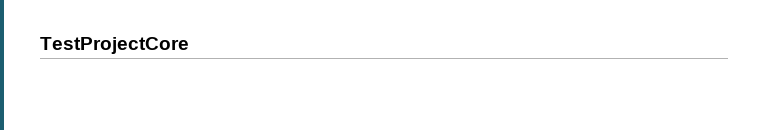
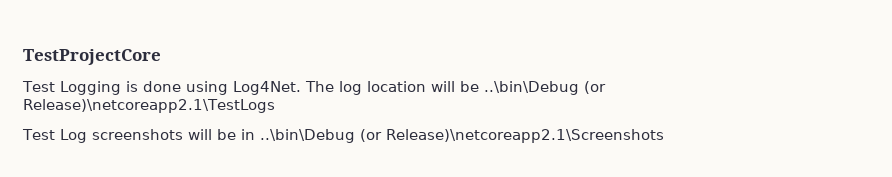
(189, 45) none -> [22,81,606,95] [23,99,275,113] [22,129,664,143] // Test Logging is done using Log4Net. The log location will be ..\bin\Debug (or Release)\netcoreapp2.1\TestLogs // Test Log screenshots will be in ..\bin\Debug (or Release)\netcoreapp2.1\Screenshots

